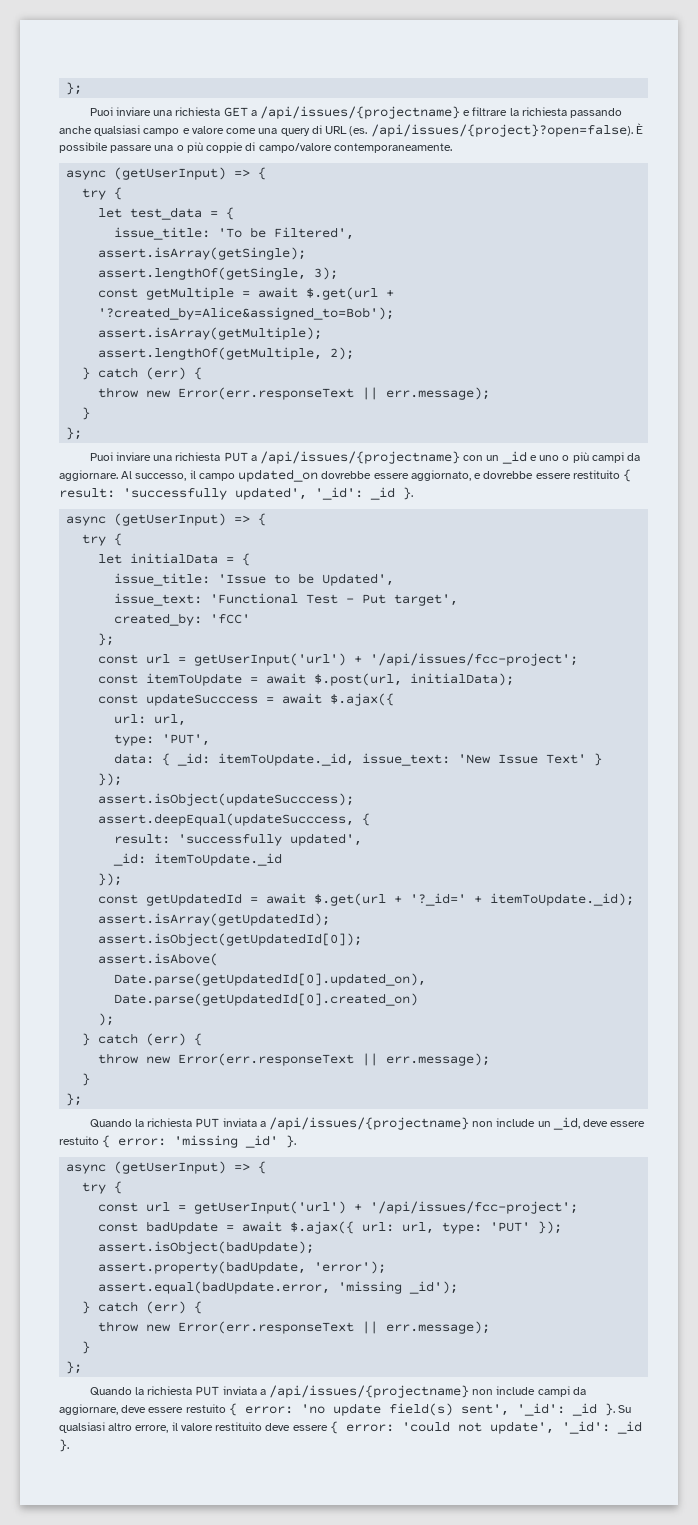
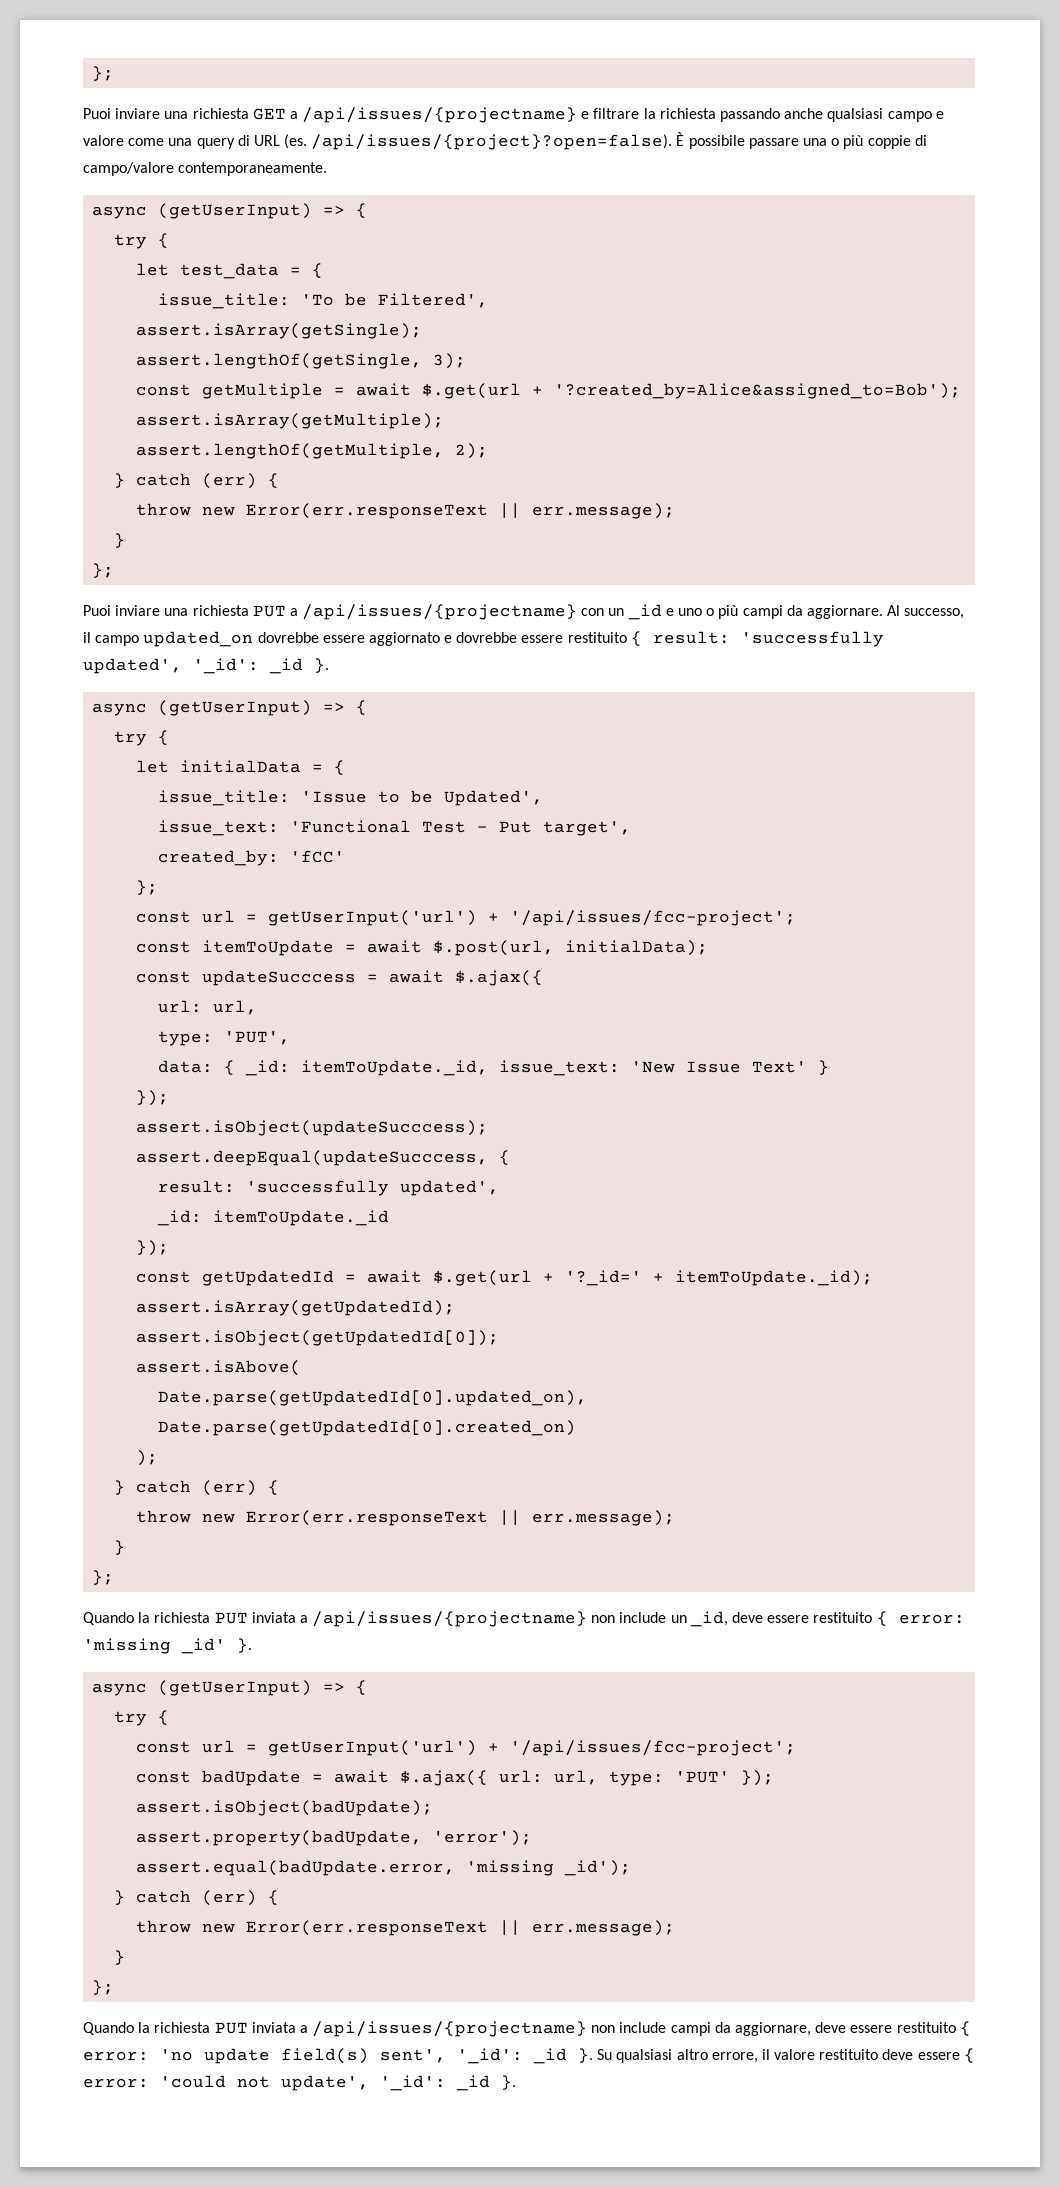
[410,470,471,481] aggiornato, -> [368,632,440,646] aggiornato
[59,1136,99,1145] restuito -> [813,1612,873,1623] restituito
[185,1404,226,1413] restuito -> [896,2022,956,2033] restituito

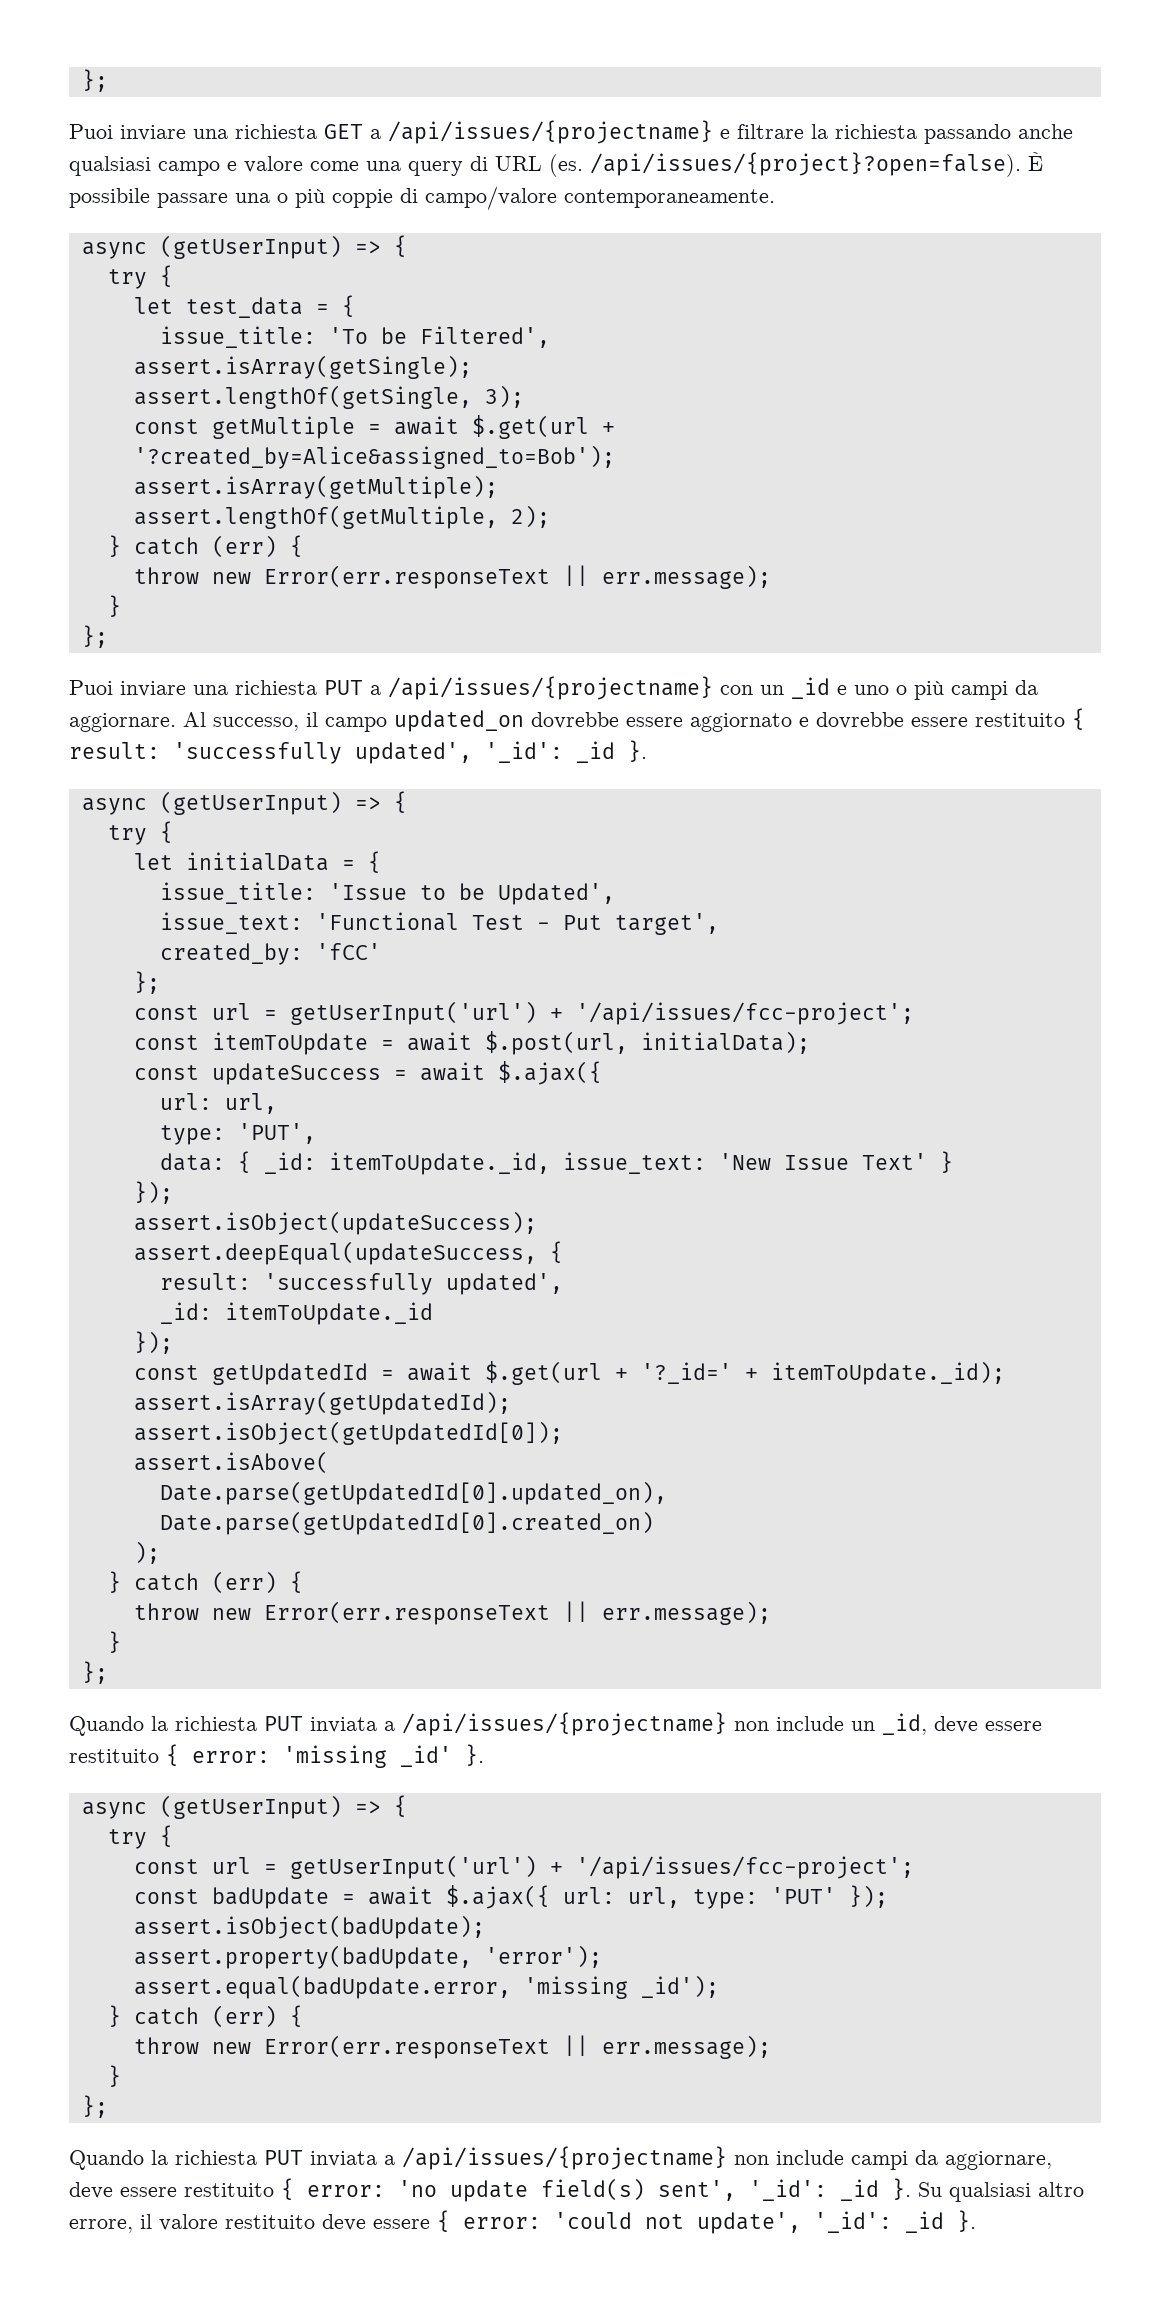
[202,970,357,986] updateSucccess -> [211,1063,381,1085] updateSuccess
[136,1120,489,1136] [136,1150,489,1166] assert.isObject(updateSucccess); // assert.deepEqual(updateSucccess, -> [133,1211,537,1235] [133,1241,537,1265] assert.isObject(updateSuccess); // assert.deepEqual(updateSuccess,

